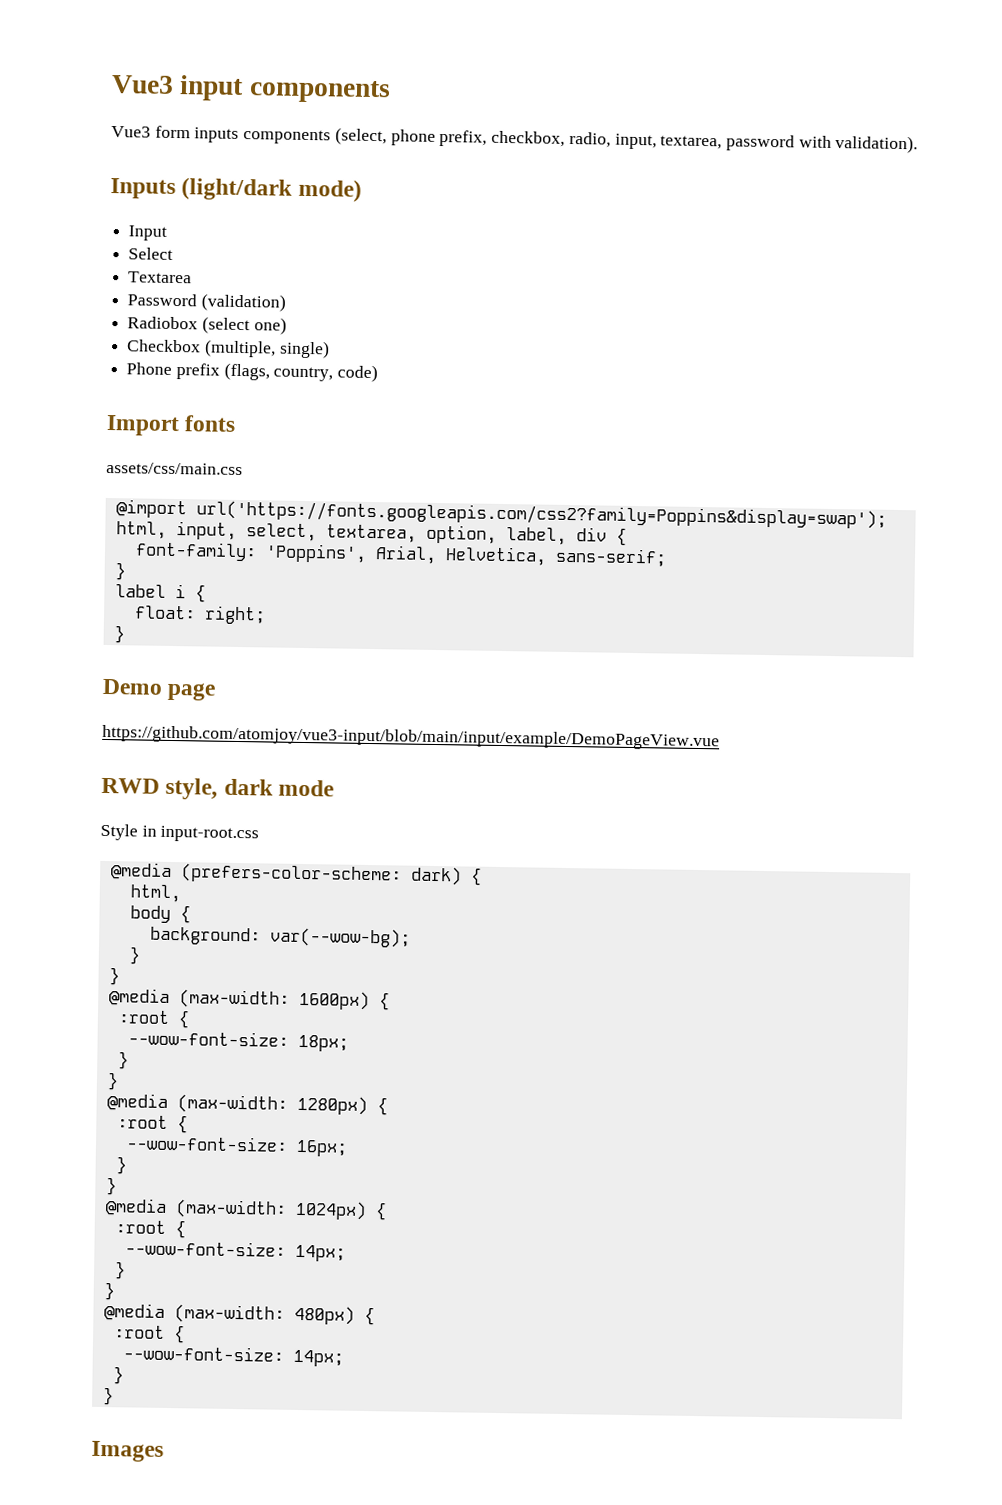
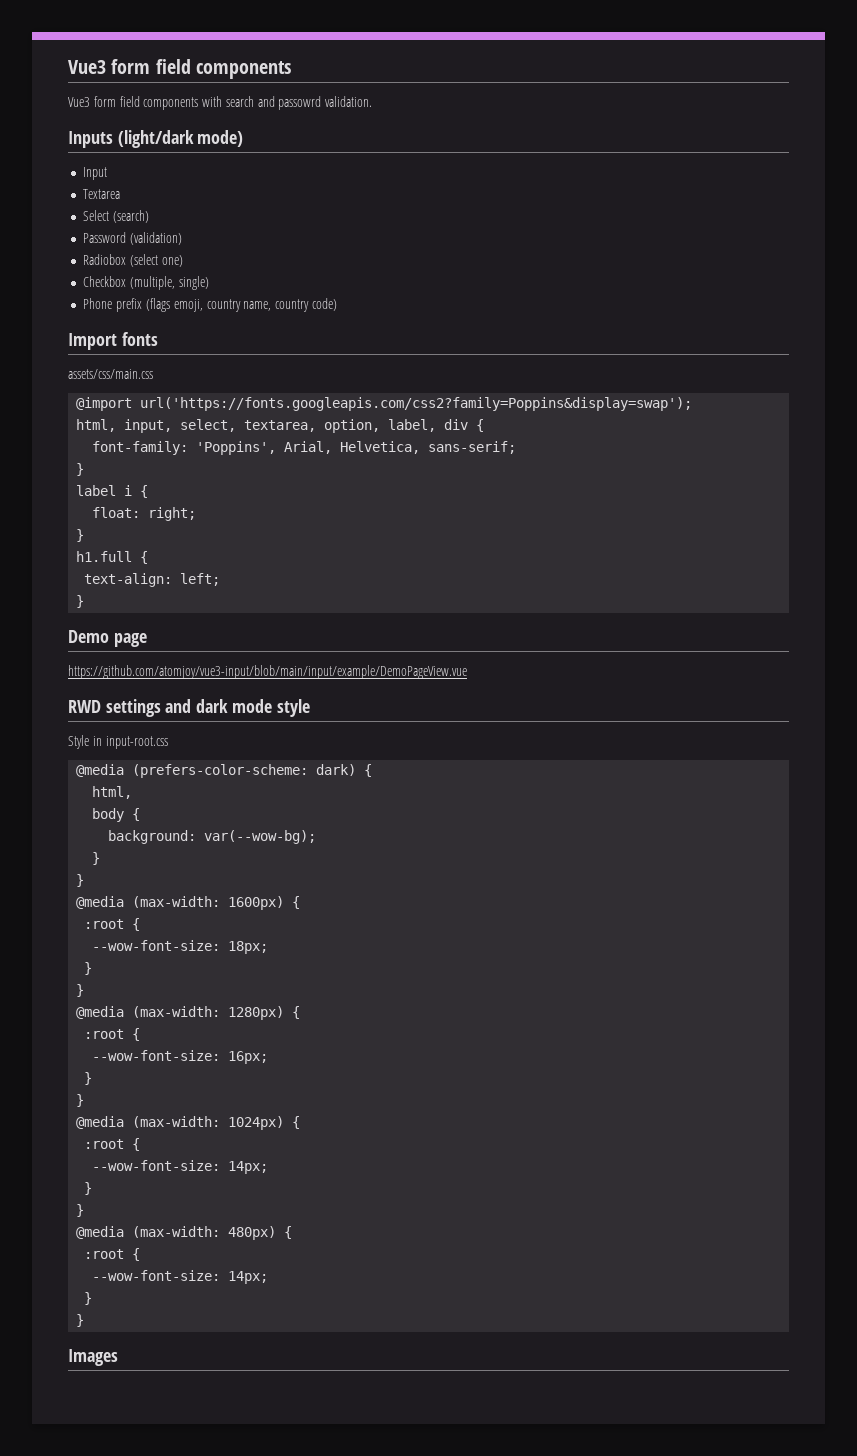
[111,75,245,102] Vue3 input -> [68,59,191,74] Vue3 form field
[194,127,919,154] inputs components (select, phone prefix, checkbox, radio, input, textarea, password with validation). -> [119,96,373,110] field components with search and passowrd validation.
(168, 233) none -> [83,189,121,199] // Textarea
[128,271,193,284] // Textarea -> [113,210,150,223] (search)
[223,362,334,382] (flags, country, -> [145,298,310,312] (flags emoji, country name, country
(125, 634) none -> [76,551,149,564] [84,573,221,587] [76,595,85,608] // h1.full { // text-align: left; // }
[165,777,219,800] style, -> [105,699,192,717] settings and
(335, 788) none -> [276,699,310,717] style

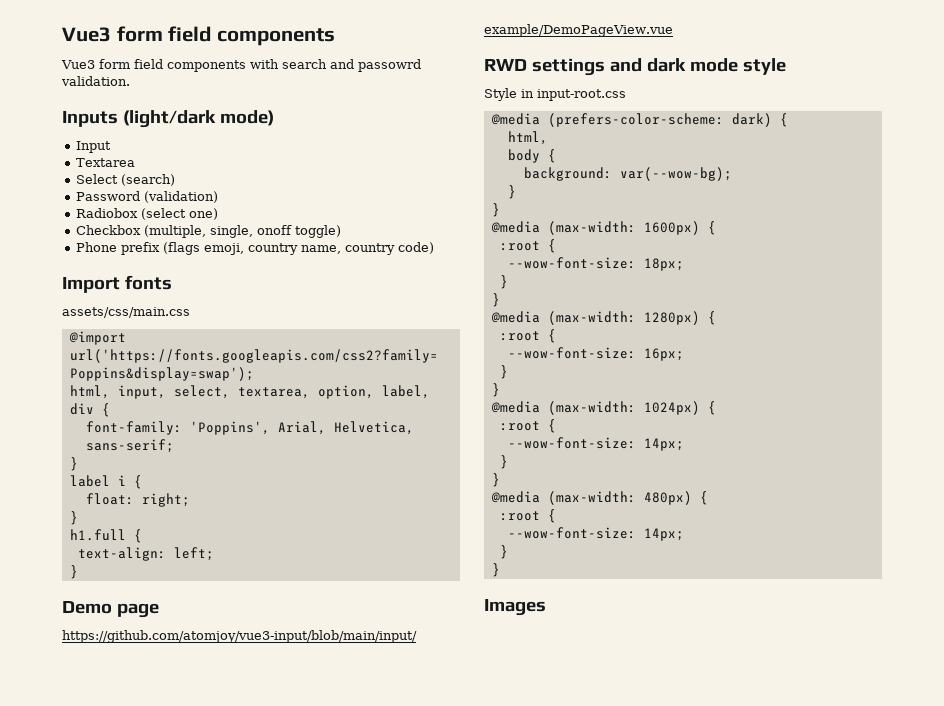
[178,276,209,290] single) -> [210,225,342,238] single, onoff toggle)

